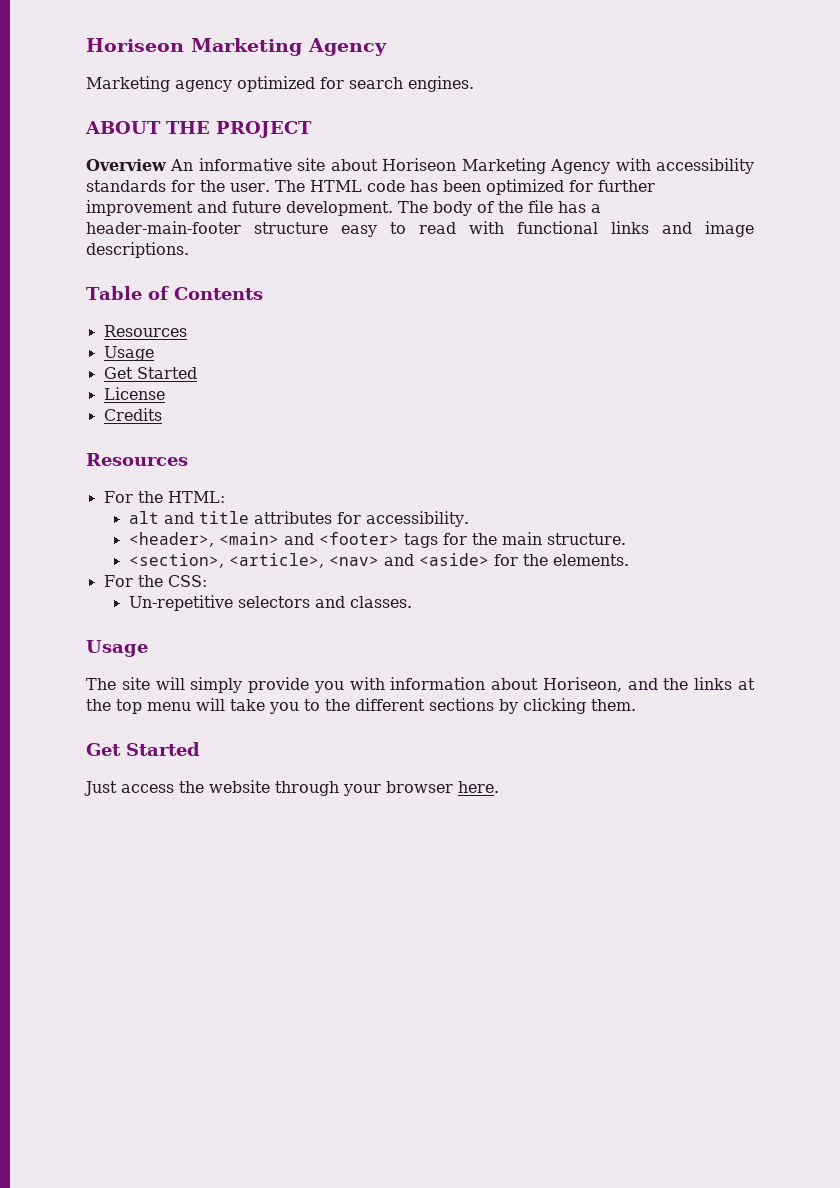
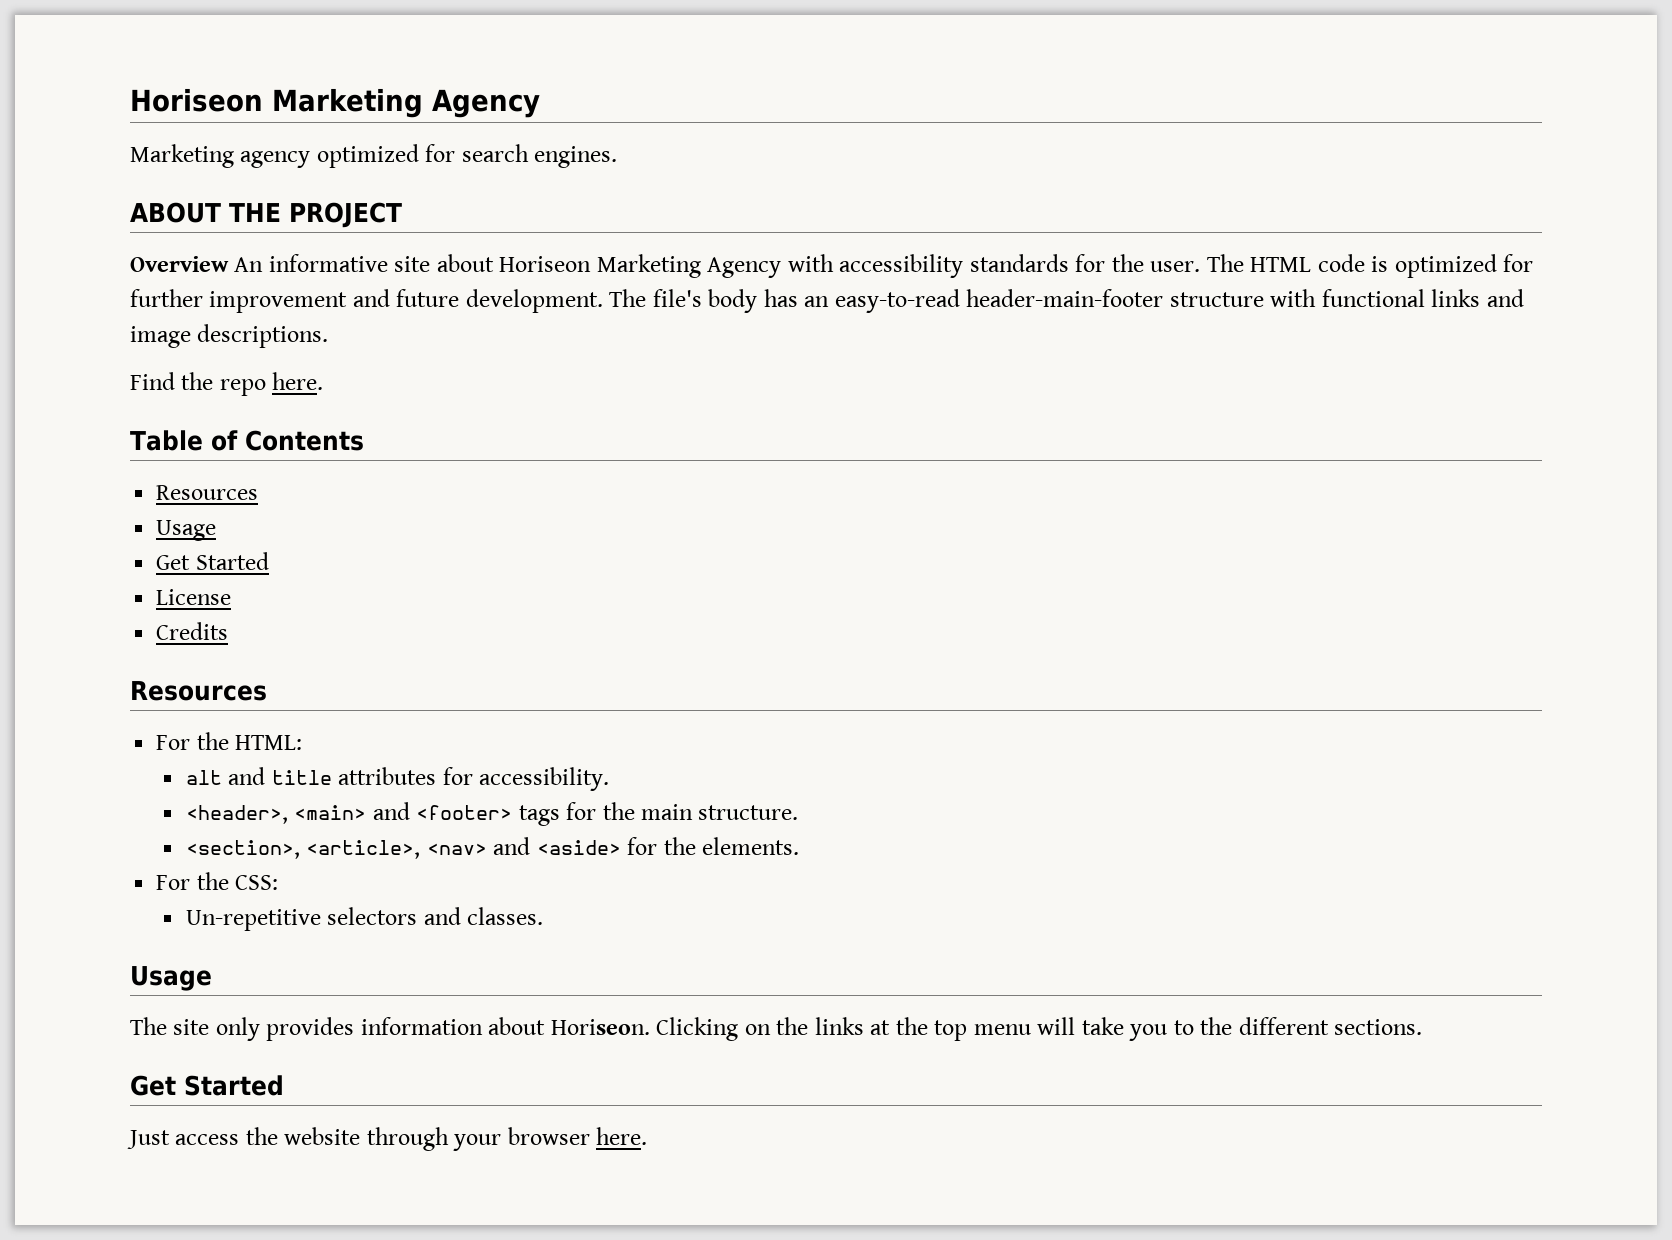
[409,180,481,192] has been -> [1371,256,1389,272] is
[433,200,601,216] [86,221,456,237] body of the file has a header-main-footer structure easy to read -> [652,289,1264,313] file's body has an easy-to-read header-main-footer structure
(189, 250) none -> [130,372,324,396] // Find the repo here.
[155,677,658,693] will simply provide you with information about Horiseon, and -> [215,1017,771,1041] only provides information about Horiseon. Clicking on
[429,698,636,714] sections by clicking them. -> [1334,1019,1423,1035] sections.

